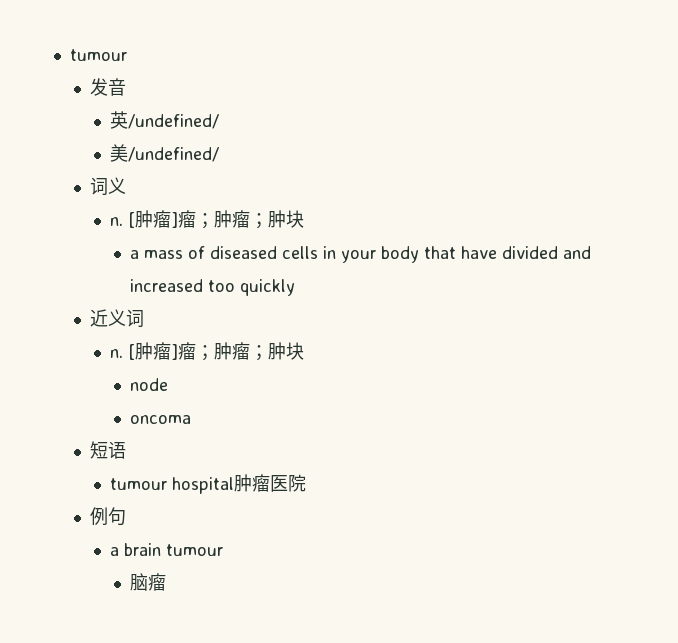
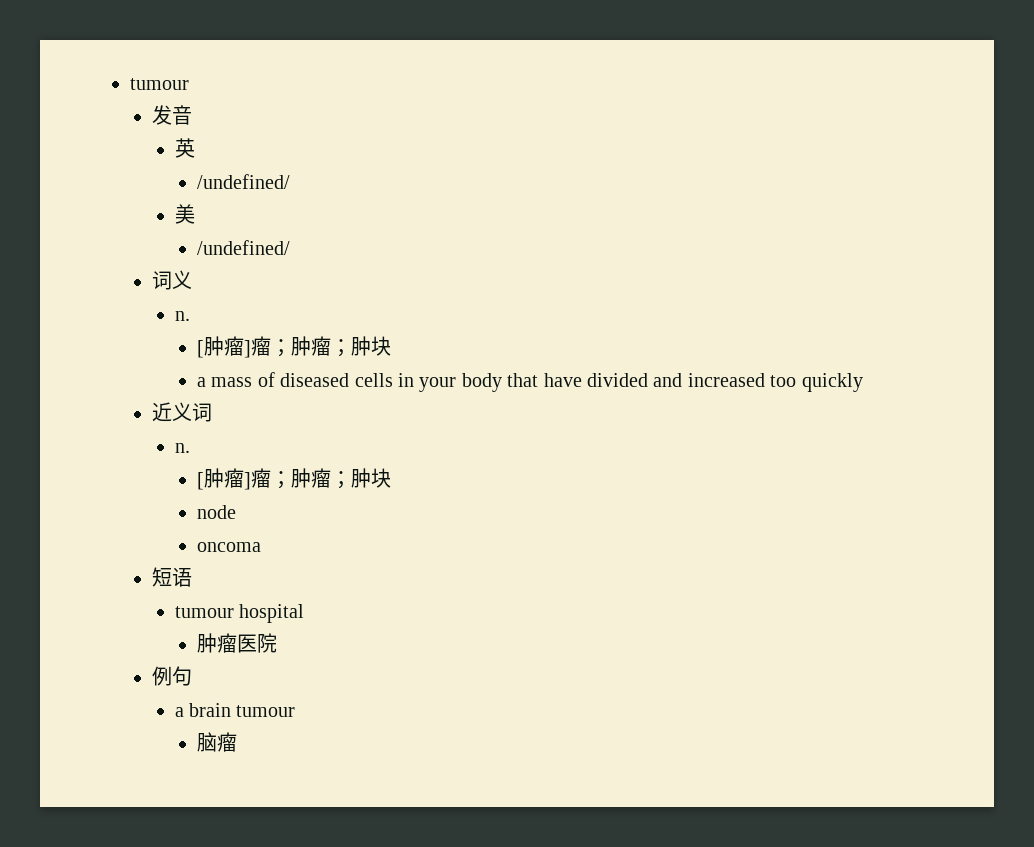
(129, 120) none -> (195, 148) //
(129, 153) none -> (195, 214) //
(124, 221) none -> (190, 316) //
(124, 353) none -> (190, 448) //
(235, 485) none -> (305, 613) //

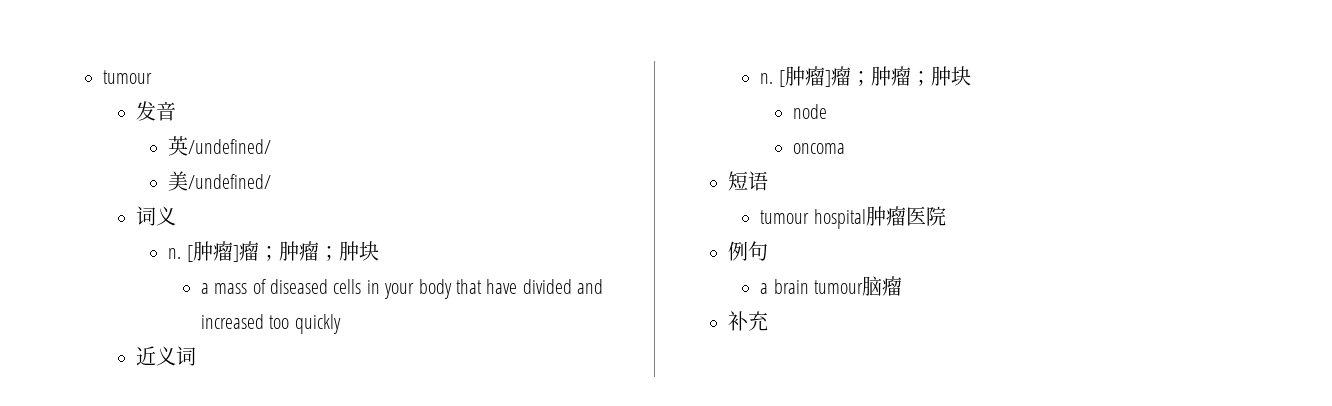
(195, 148) // -> (189, 146) none
(195, 214) // -> (189, 181) none
(190, 316) // -> (182, 253) none
(190, 448) // -> (774, 78) none
(305, 613) // -> (866, 219) none
(296, 711) // -> (864, 287) none
(238, 742) none -> [727,311,768,331] // 补充

